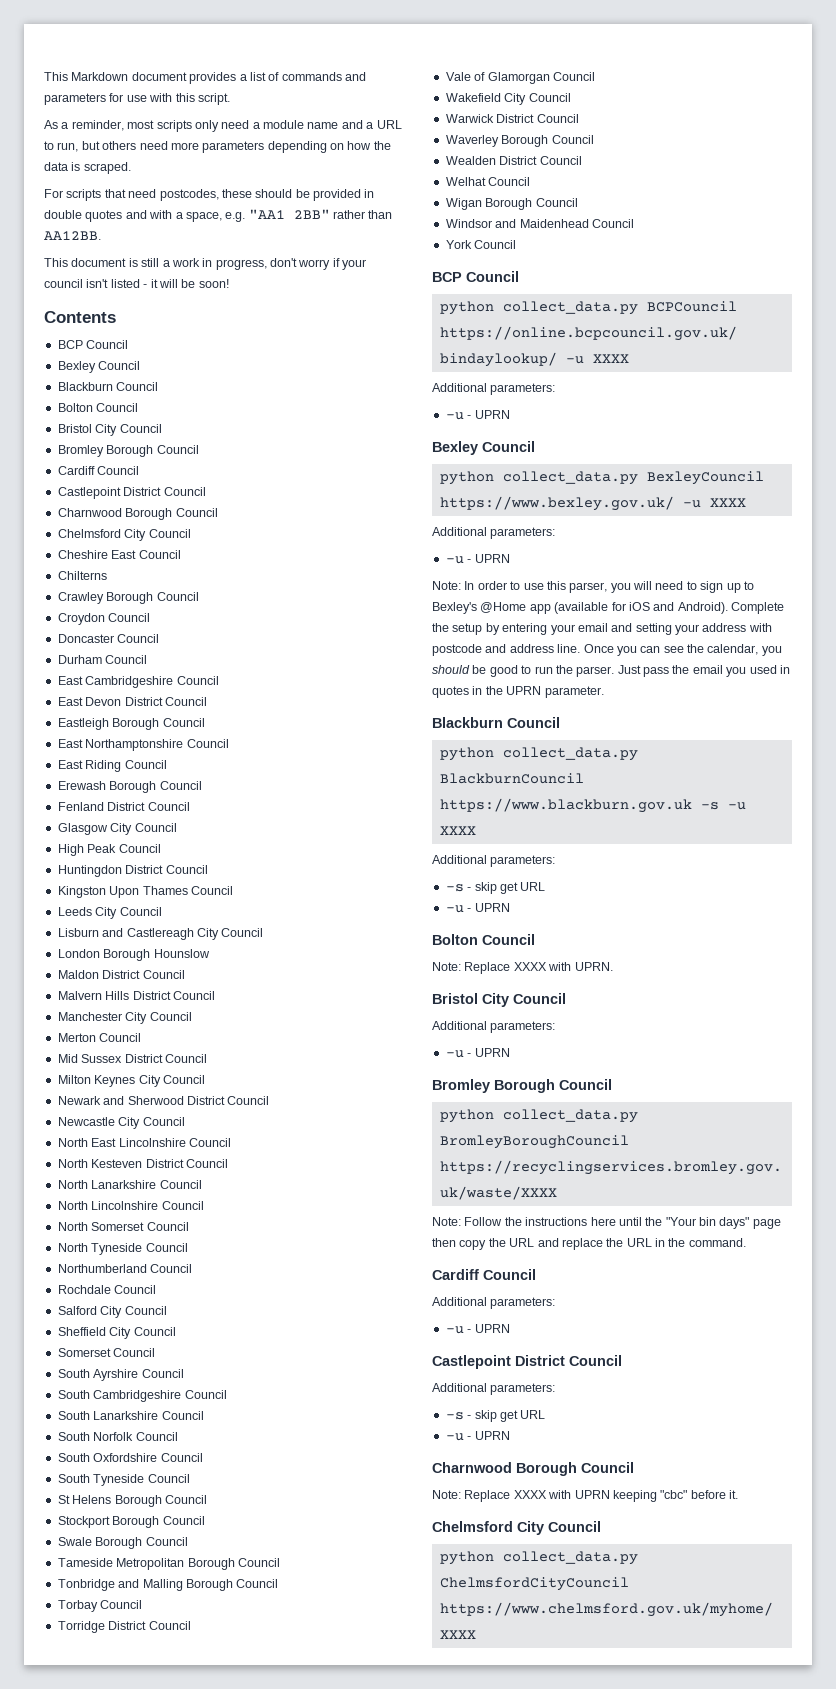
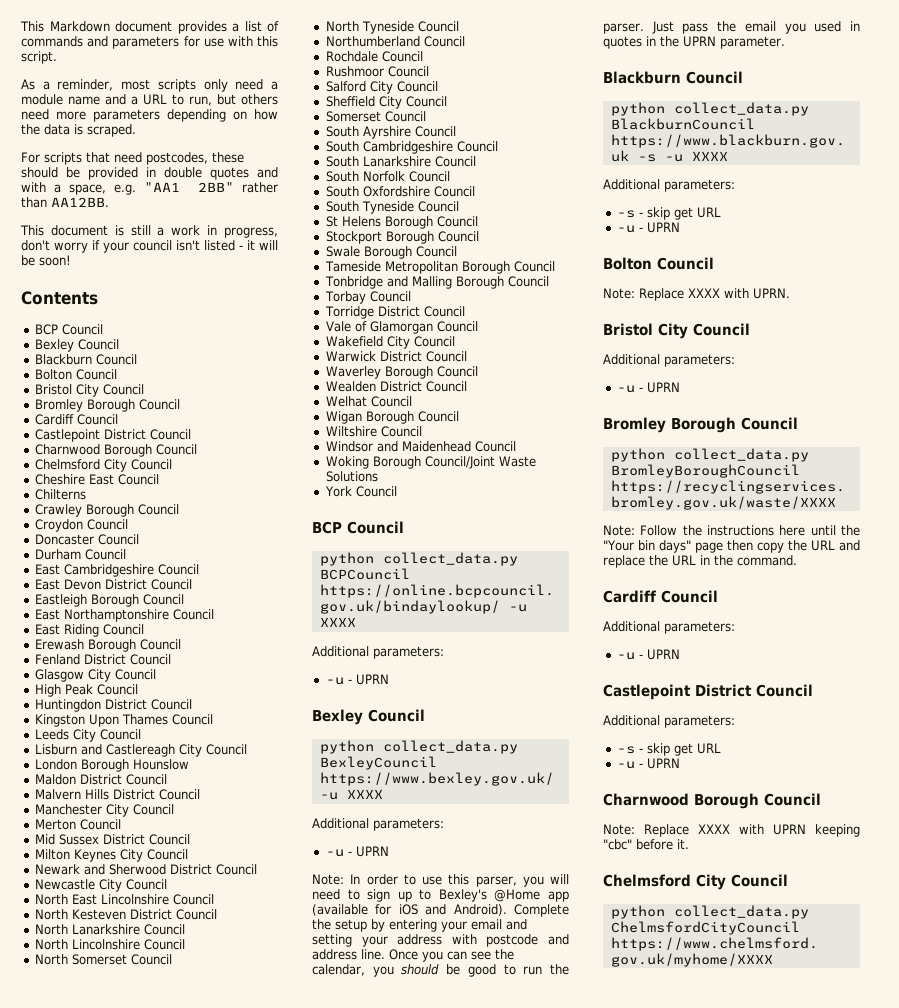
(157, 1289) none -> [325,66,429,77] // Rushmoor Council
(578, 202) none -> [325,426,422,437] // Wiltshire Council
(634, 223) none -> [325,456,536,469] [325,471,378,482] // Woking Borough Council/Joint Waste Solutions

